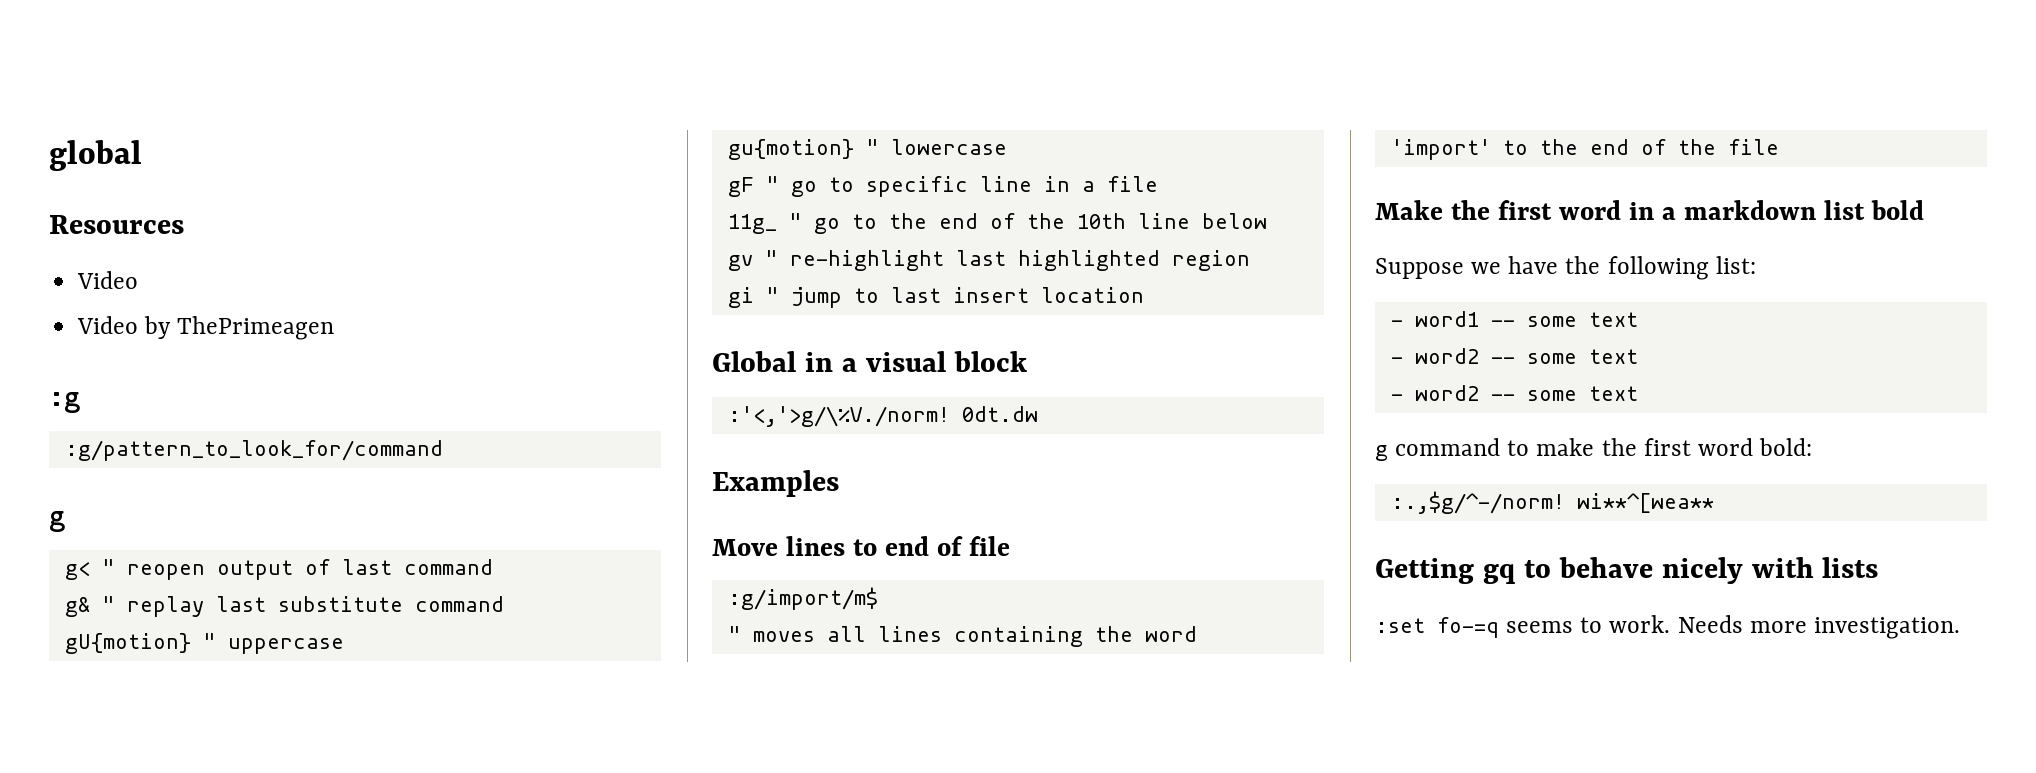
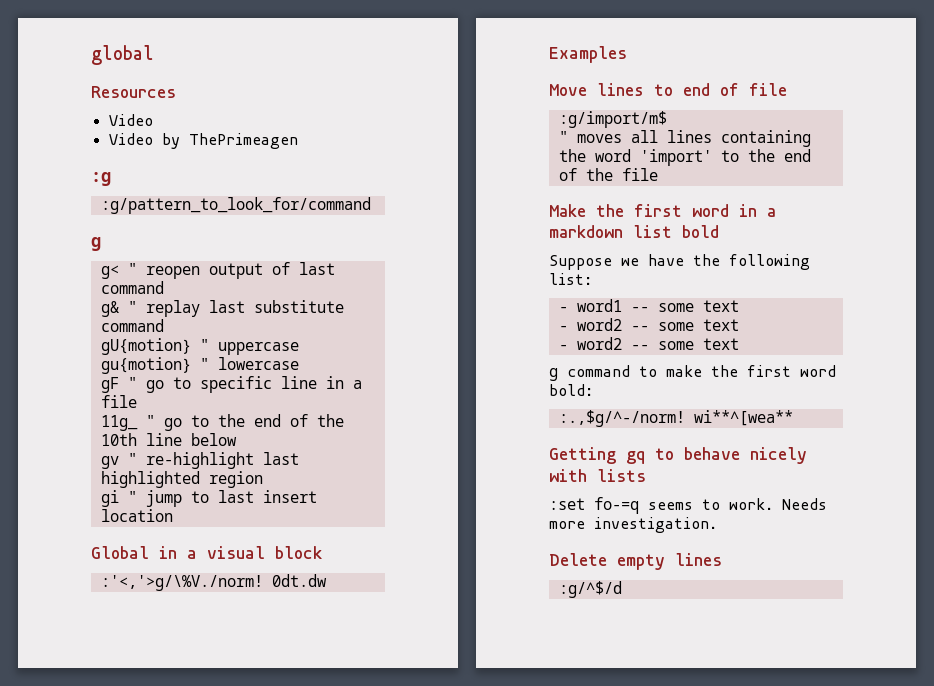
(1960, 628) none -> [549,553,722,570] [558,581,622,598] // Delete empty lines // :g/^$/d

